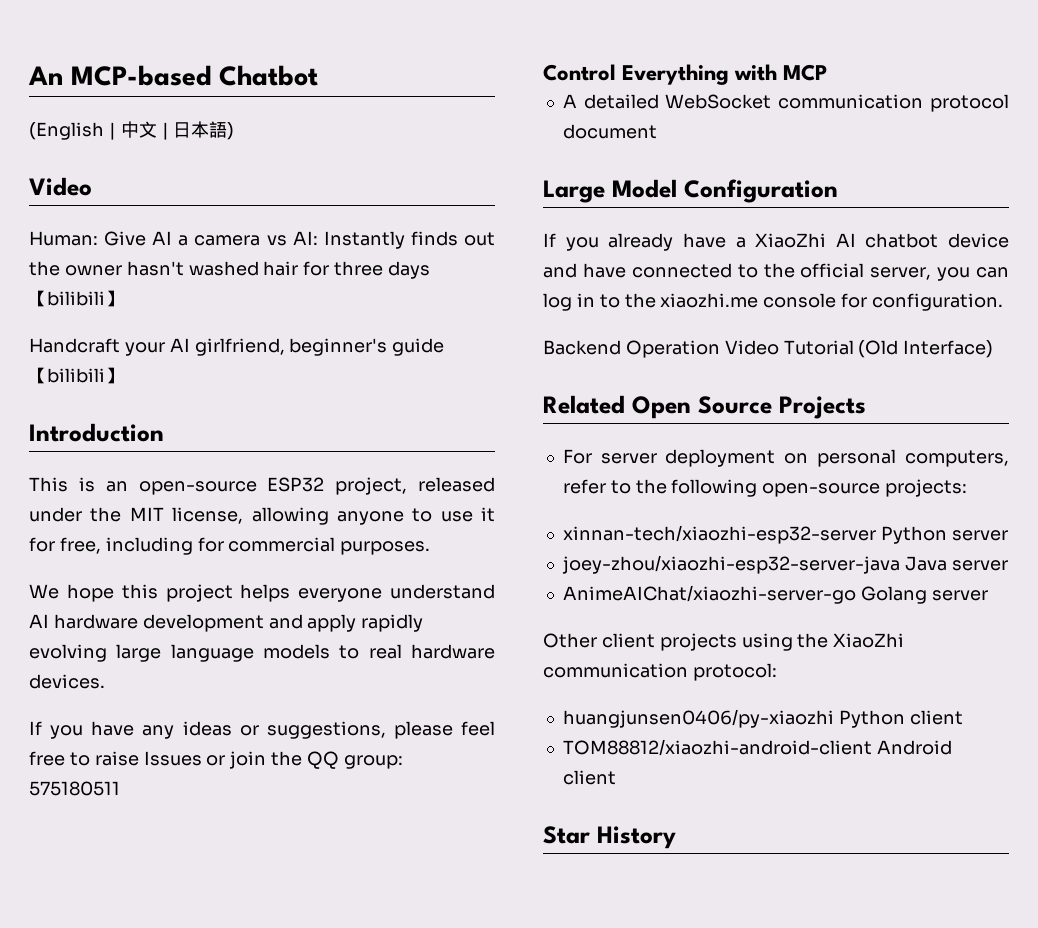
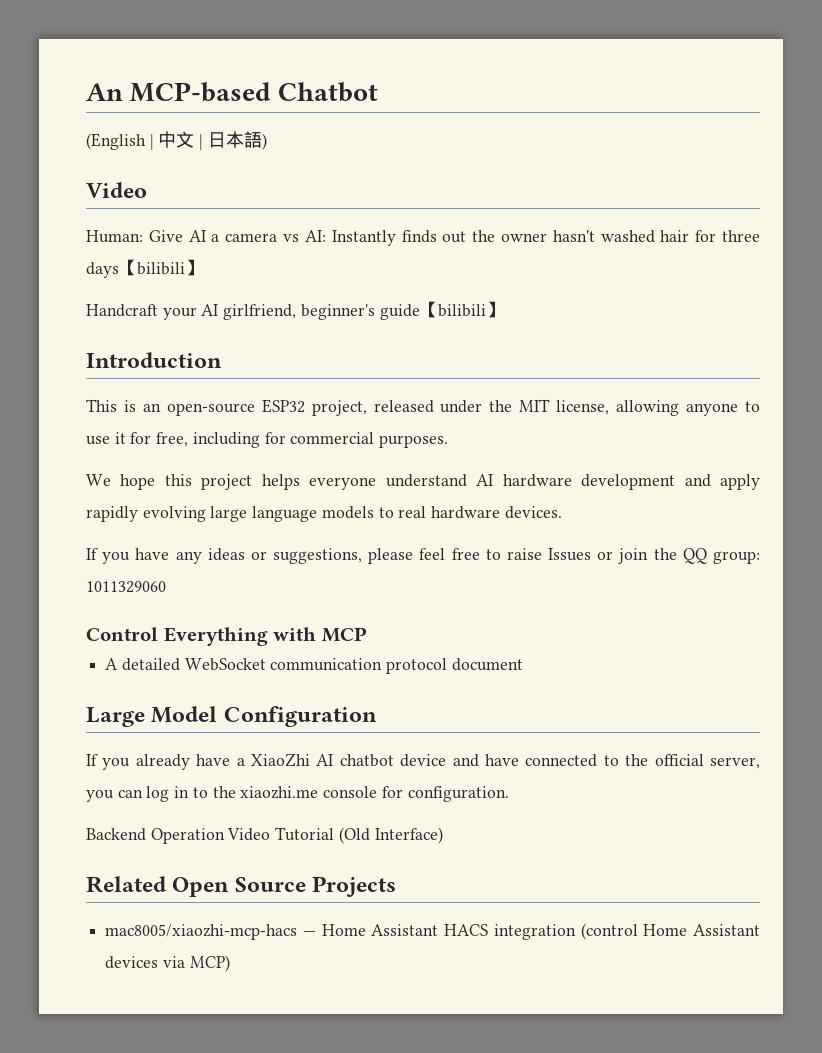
[29,781,120,796] 575180511 -> [86,581,166,593] 1011329060
[562,449,1009,467] [562,479,968,497] [562,525,1008,544] [561,555,1008,574] [562,585,988,604] [543,633,905,651] [543,663,777,681] [562,709,963,728] [562,739,952,756] [562,770,616,785] [543,826,676,849] For server deployment on personal computers, refer to the following open-source projects: // xinnan-tech/xiaozhi-esp32-server Python server // joey-zhou/xiaozhi-esp32-server-java Java server // AnimeAIChat/xiaozhi-server-go Golang server // Other client projects using the XiaoZhi communication protocol: // huangjunsen0406/py-xiaozhi Python client // TOM88812/xiaozhi-android-client Android client // Star History -> [105,923,760,940] [105,955,230,972] mac8005/xiaozhi-mcp-hacs — Home Assistant HACS integration (control Home Assistant devices via MCP)

